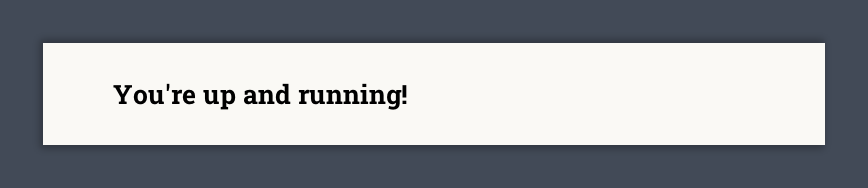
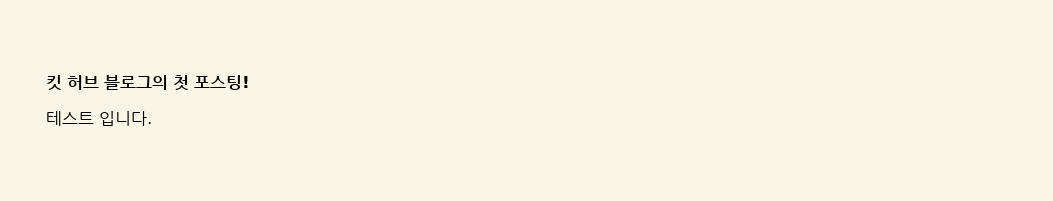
[113,83,409,110] You're up and running! -> [46,75,250,91] [46,111,152,126] 킷 허브 블로그의 첫 포스팅! // 테스트 입니다.

